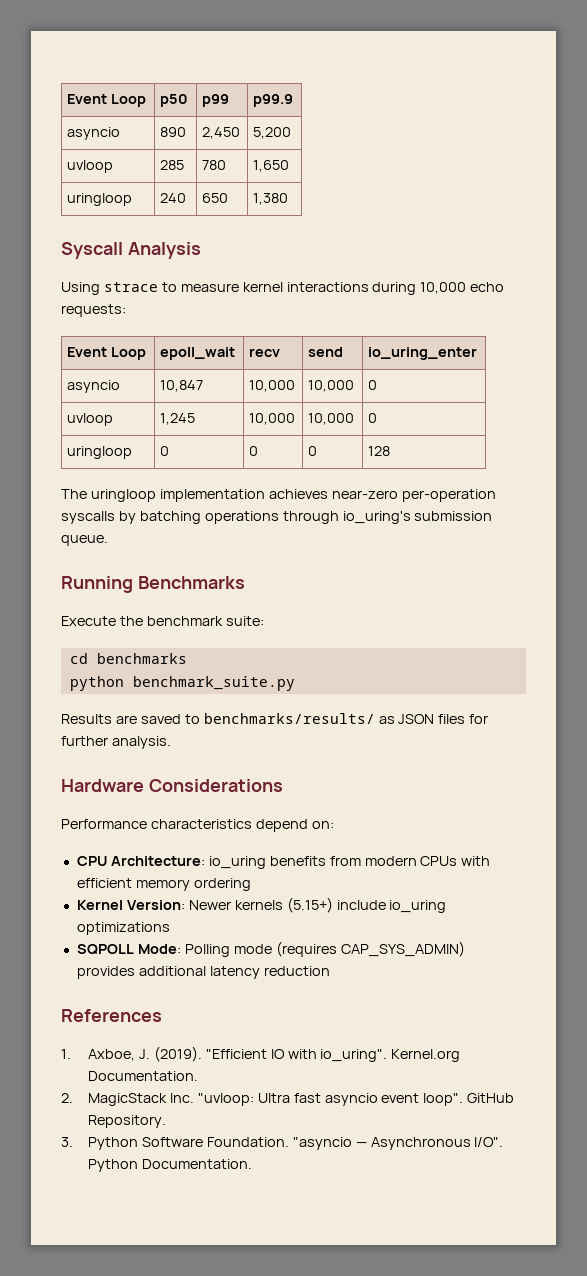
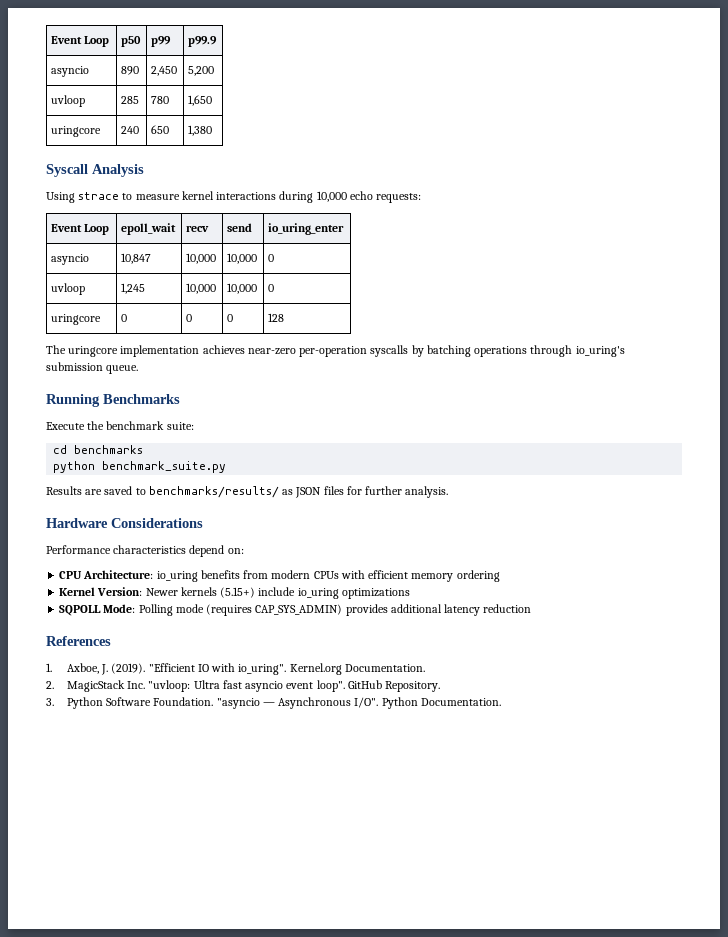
[67,193,133,206] uringloop -> [51,126,102,137] uringcore
[67,446,133,459] uringloop -> [51,314,102,325] uringcore
[90,489,156,502] uringloop -> [68,346,119,357] uringcore

